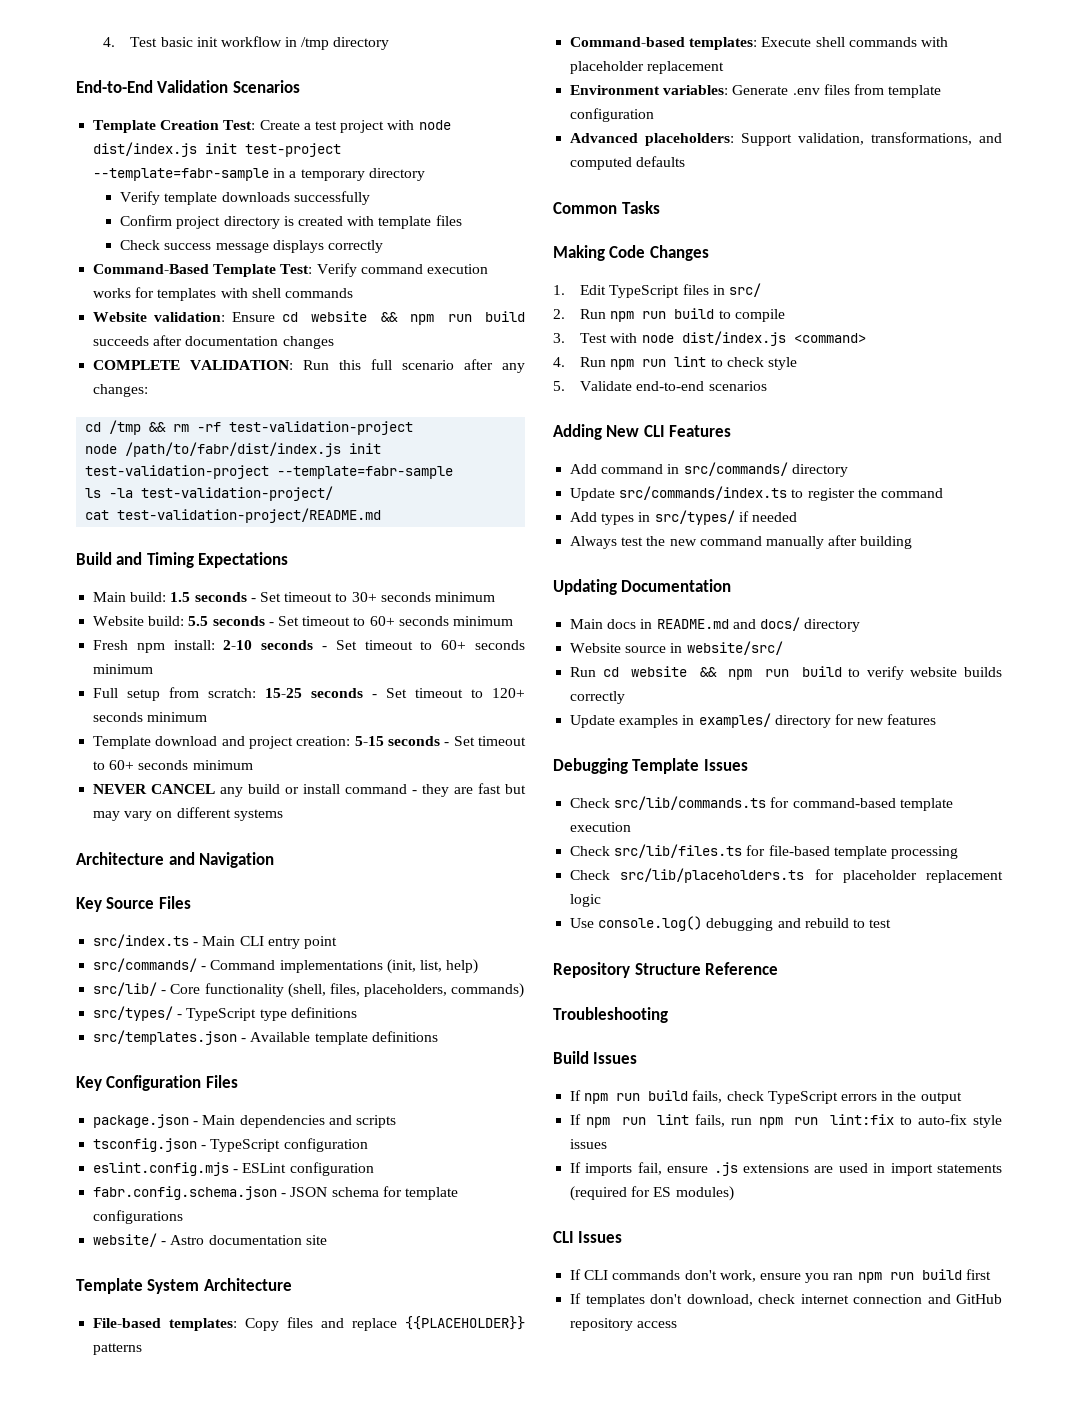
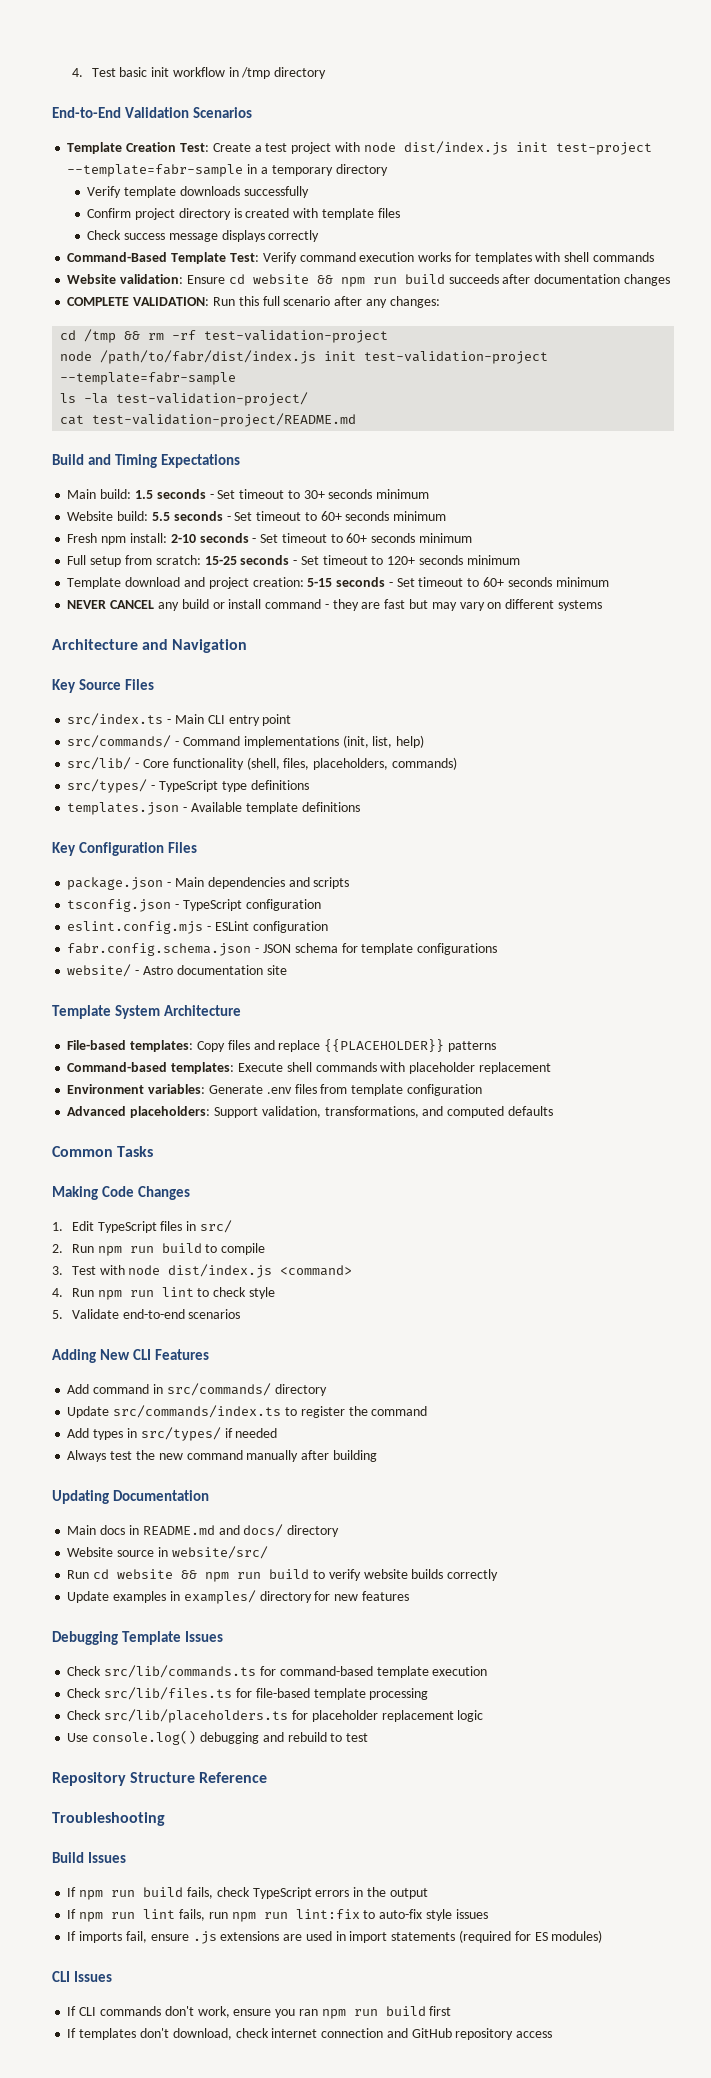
[93,1030,238,1045] src/templates.json -> [67,802,180,815] templates.json

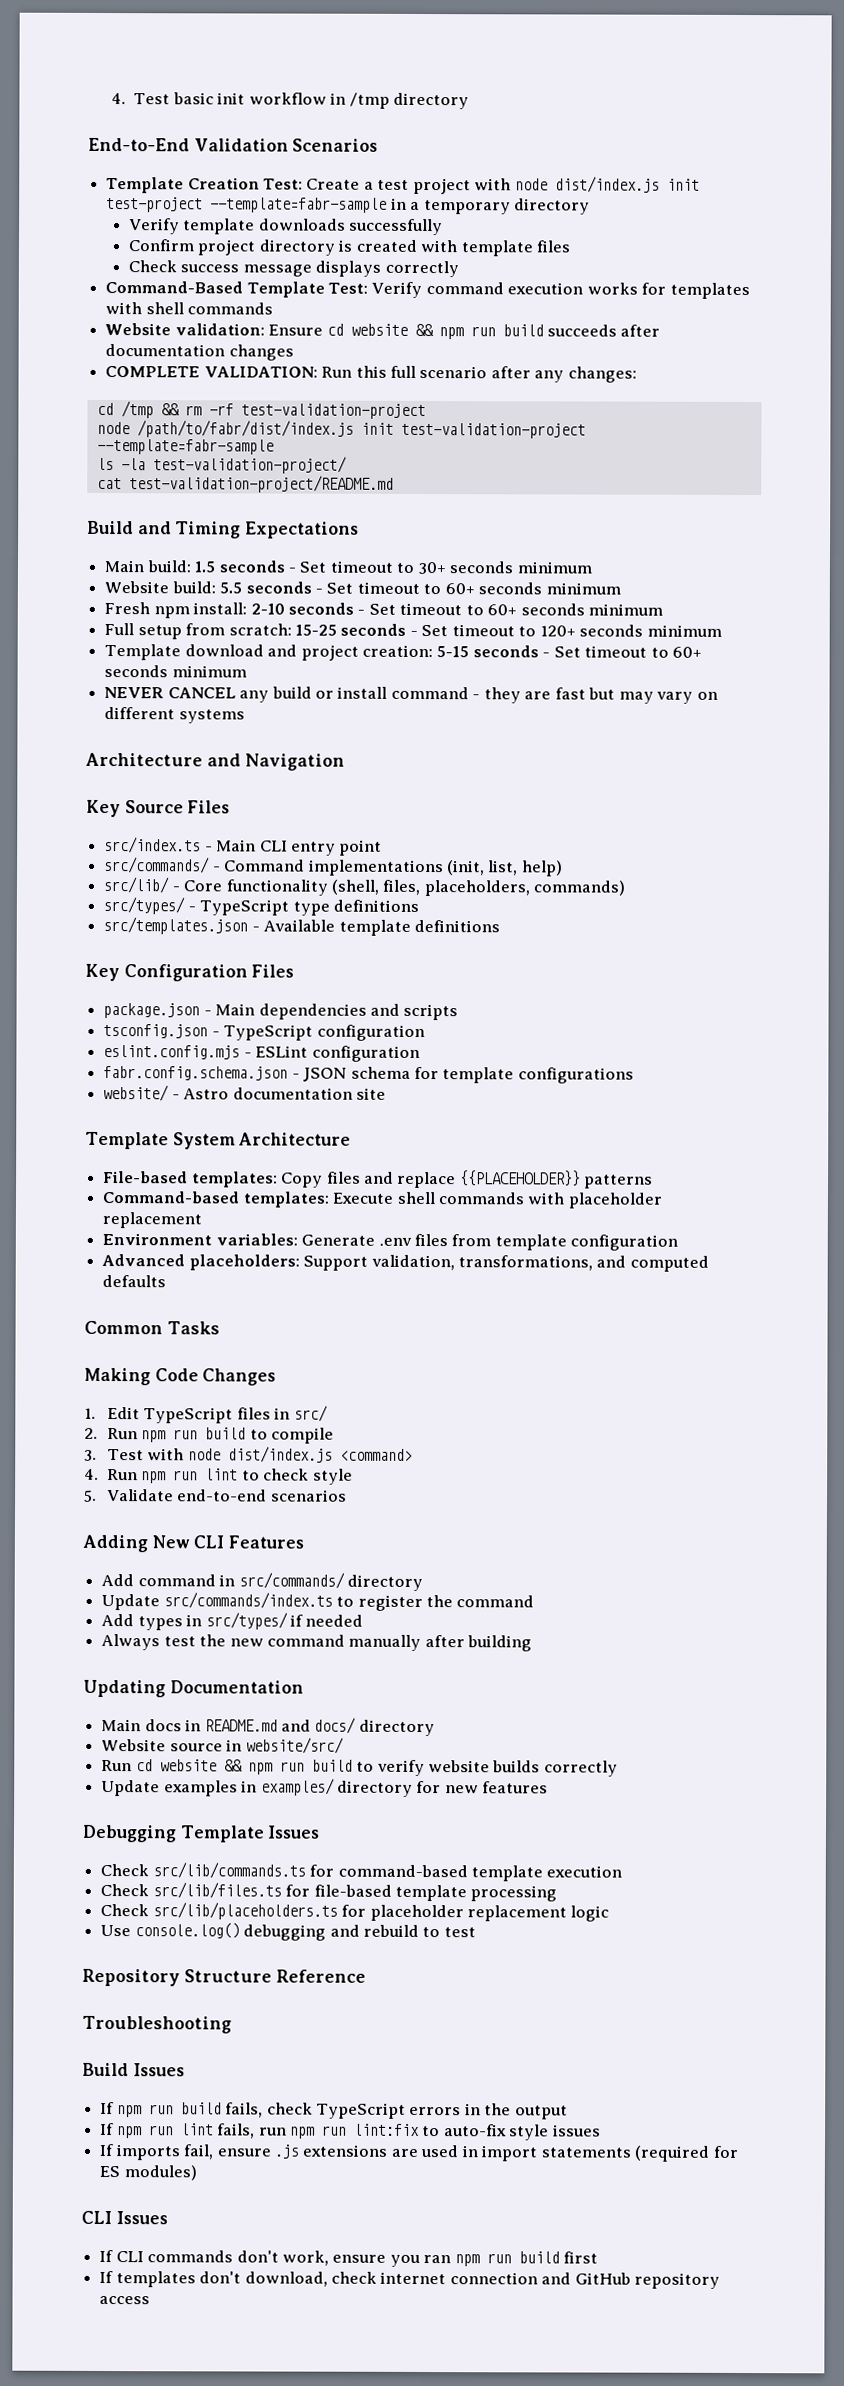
[67,802,180,815] templates.json -> [103,916,249,935] src/templates.json

